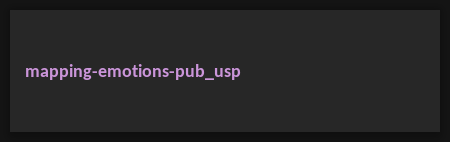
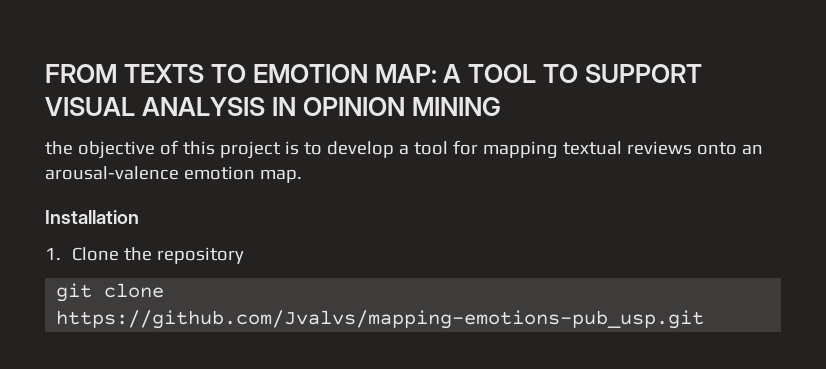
[25,64,241,80] mapping-emotions-pub_usp -> [45,64,703,83] [45,97,501,116] [45,140,763,159] [45,166,302,183] [45,210,139,224] [45,247,244,264] [56,283,165,302] [56,310,705,329] FROM TEXTS TO EMOTION MAP: A TOOL TO SUPPORT VISUAL ANALYSIS IN OPINION MINING // the objective of this project is to develop a tool for mapping textual reviews onto an arousal-valence emotion map. // Installation // 1. Clone the repository // git clone https://github.com/Jvalvs/mapping-emotions-pub_usp.git

